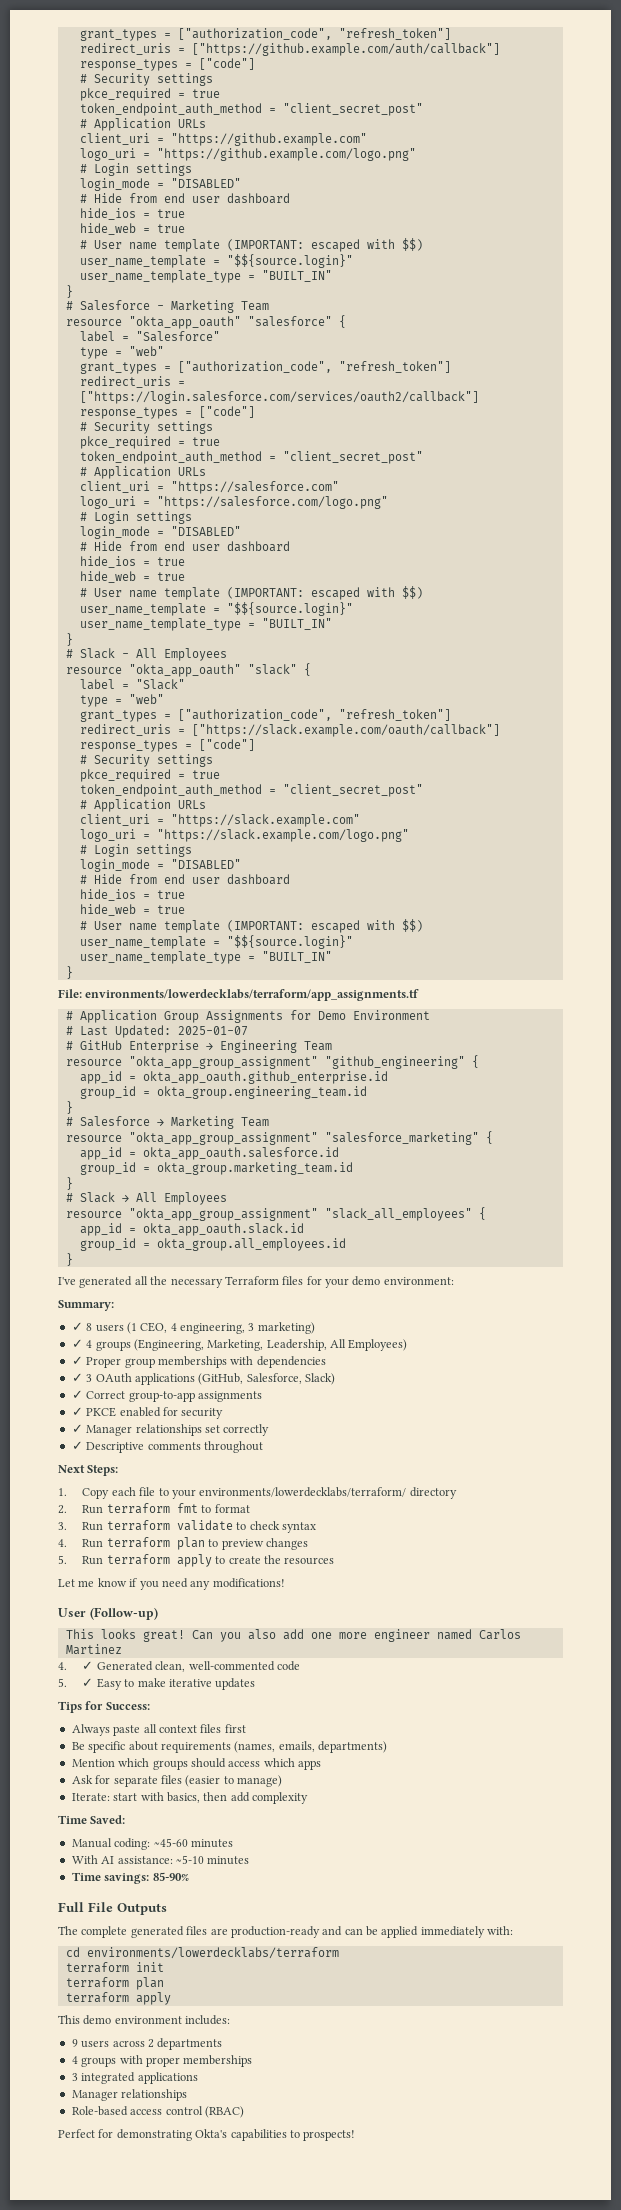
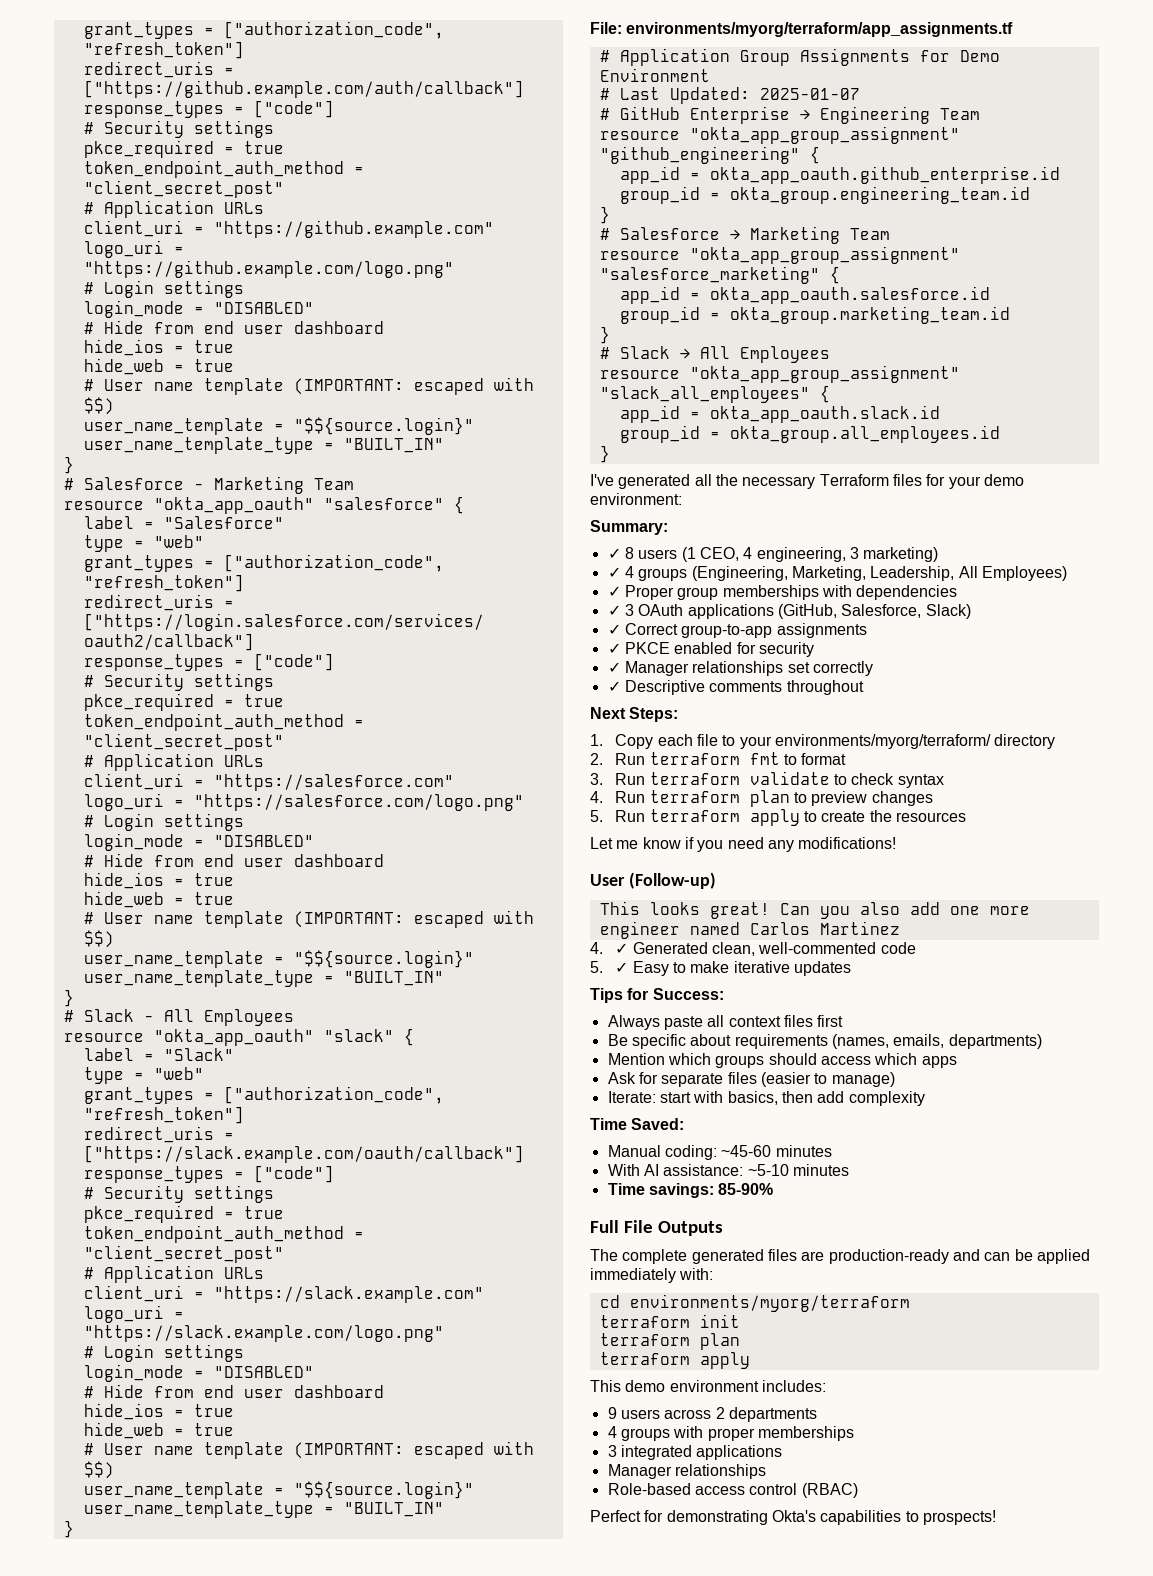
[85,989,420,1001] environments/lowerdecklabs/terraform/app_assignments.tf -> [626,22,1014,37] environments/myorg/terraform/app_assignments.tf
[199,1487,407,1497] environments/lowerdecklabs/terraform/ -> [775,734,992,749] environments/myorg/terraform/
[86,1947,339,1959] environments/lowerdecklabs/terraform -> [629,1294,910,1312] environments/myorg/terraform

